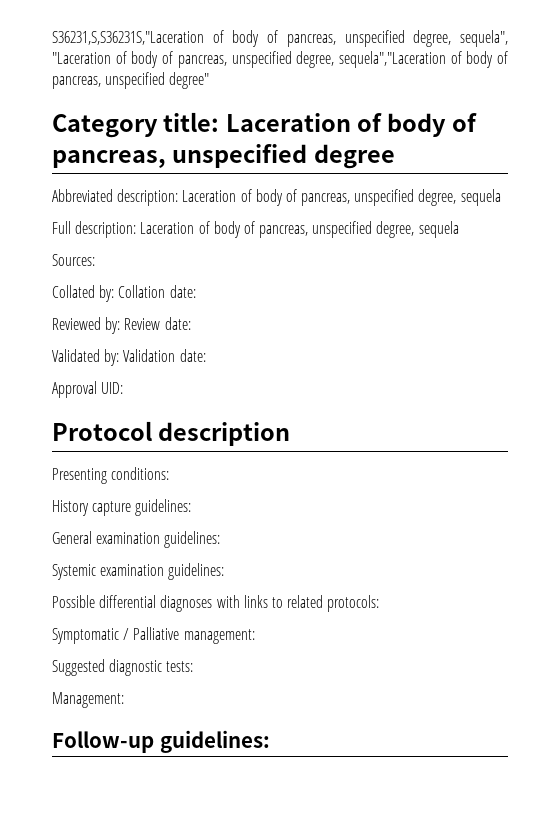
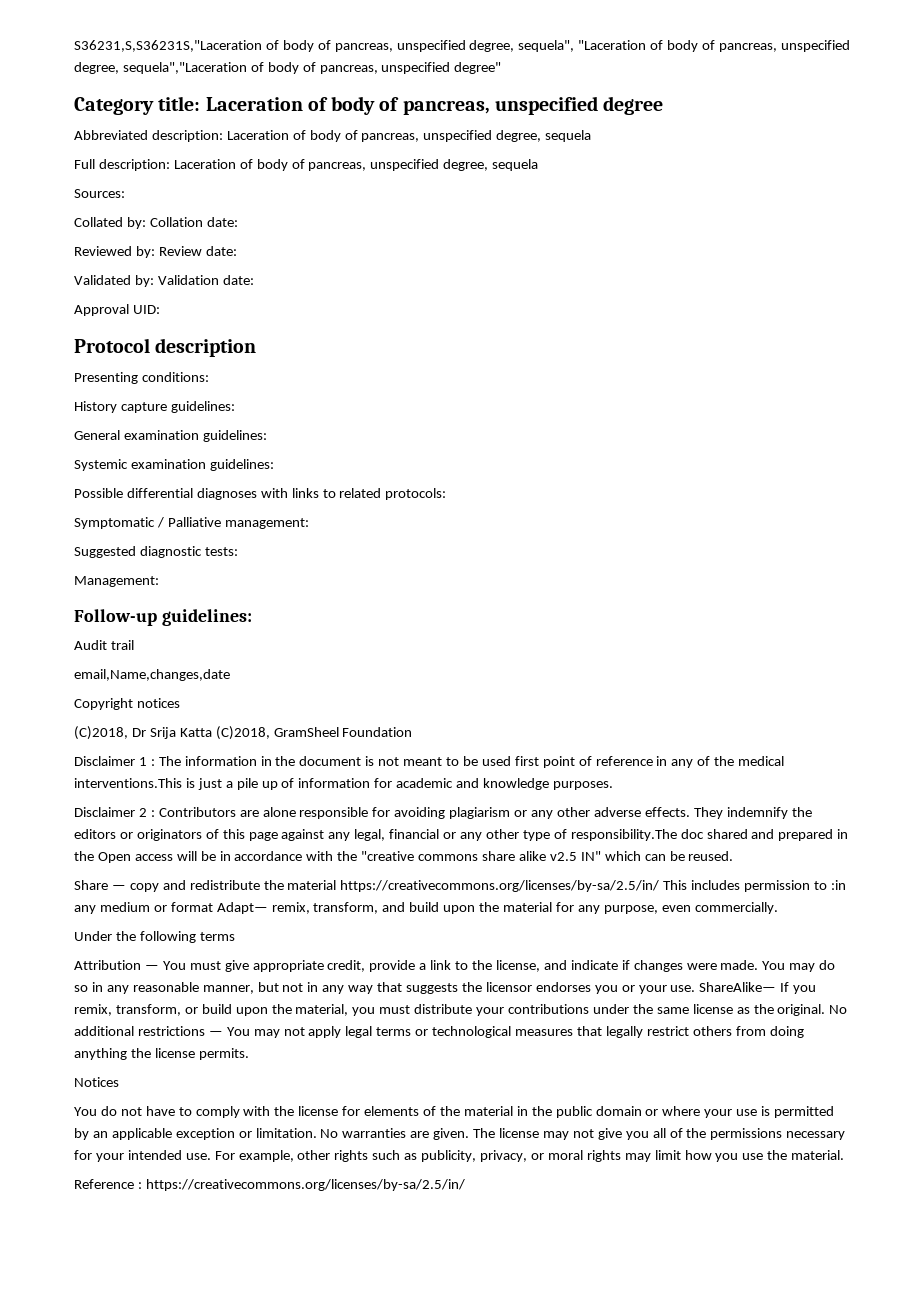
(270, 741) none -> [74,640,134,650] [74,669,230,681] [74,698,180,710] [74,726,413,740] [74,756,785,768] [74,778,613,790] [74,807,812,819] [74,829,849,841] [74,851,734,863] [74,880,846,892] [74,902,778,914] [74,931,235,943] [74,960,836,972] [74,982,817,994] [74,1004,848,1016] [74,1026,804,1038] [74,1048,249,1060] [74,1077,119,1087] [74,1106,835,1118] [74,1128,846,1140] [74,1150,845,1162] [74,1179,465,1191] // Audit trail // email,Name,changes,date // Copyright notices // (C)2018, Dr Srija Katta (C)2018, GramSheel Foundation // Disclaimer 1 : The information in the document is not meant to be used first point of reference in any of the medical interventions.This is just a pile up of information for academic and knowledge purposes. // Disclaimer 2 : Contributors are alone responsible for avoiding plagiarism or any other adverse effects. They indemnify the editors or originators of this page against any legal, financial or any other type of responsibility.The doc shared and prepared in the Open access will be in accordance with the "creative commons share alike v2.5 IN" which can be reused. // Share — copy and redistribute the material https://creativecommons.org/licenses/by-sa/2.5/in/ This includes permission to :in any medium or format Adapt— remix, transform, and build upon the material for any purpose, even commercially. // Under the following terms // Attribution — You must give appropriate credit, provide a link to the license, and indicate if changes were made. You may do so in any reasonable manner, but not in any way that suggests the licensor endorses you or your use. ShareAlike— If you remix, transform, or build upon the material, you must distribute your contributions under the same license as the original. No additional restrictions — You may not apply legal terms or technological measures that legally restrict others from doing anything the license permits. // Notices // You do not have to comply with the license for elements of the material in the public domain or where your use is permitted by an applicable exception or limitation. No warranties are given. The license may not give you all of the permissions necessary for your intended use. For example, other rights such as publicity, privacy, or moral rights may limit how you use the material. // Reference : https://creativecommons.org/licenses/by-sa/2.5/in/

